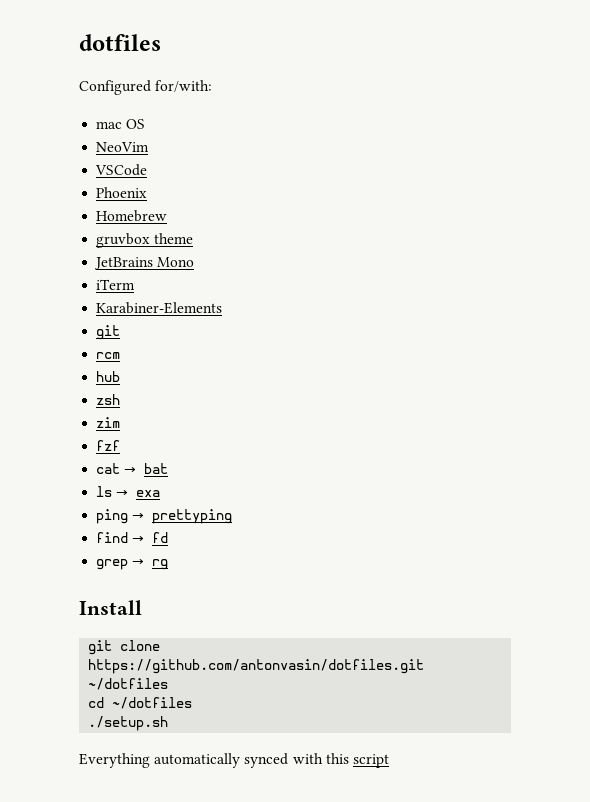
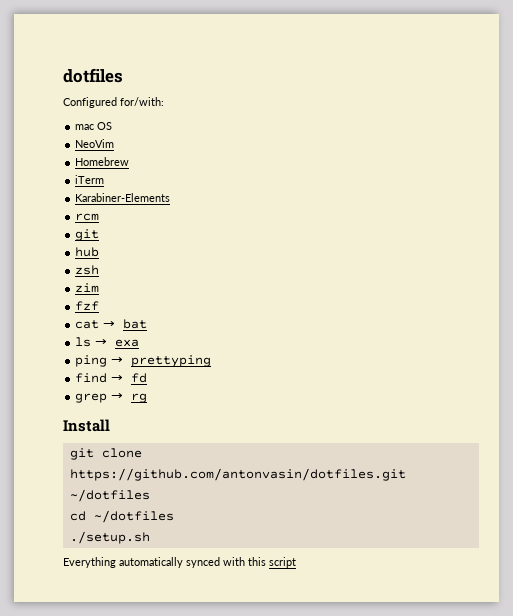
[95,164,148,176] [96,187,148,198] // VSCode // Phoenix -> (115, 143) none
[96,233,194,248] [94,257,195,270] // gruvbox theme // JetBrains Mono -> (130, 161) none
[96,325,121,340] [96,352,121,359] // git // rcm -> [75,213,100,221] [75,229,100,241] // rcm // git

